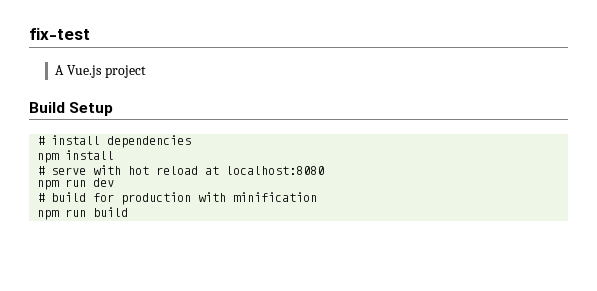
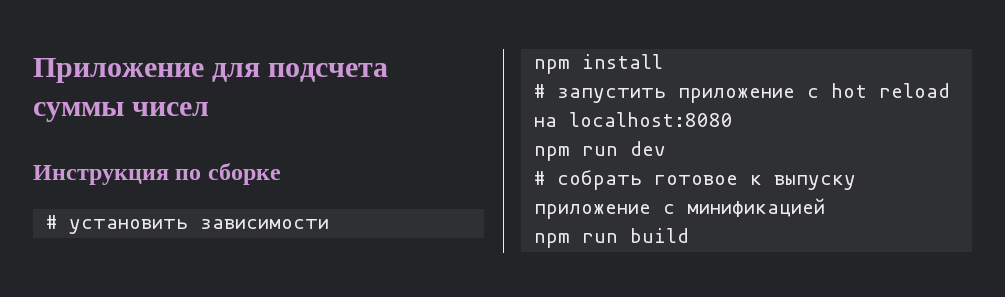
[29,28,90,40] [55,65,146,78] [29,102,114,116] [37,135,192,148] fix-test // A Vue.js project // Build Setup // # install dependencies -> [33,58,389,83] [33,102,210,122] [33,163,281,185] [45,215,329,234] Приложение для подсчета суммы чисел // Инструкция по сборке // # установить зависимости
[51,165,122,175] serve with -> [556,88,819,103] запустить приложение с
[205,166,220,175] at -> [533,117,557,127] на
[51,192,318,205] build for production with minification -> [556,170,856,190] [533,198,825,219] собрать готовое к выпуску приложение с минификацией

